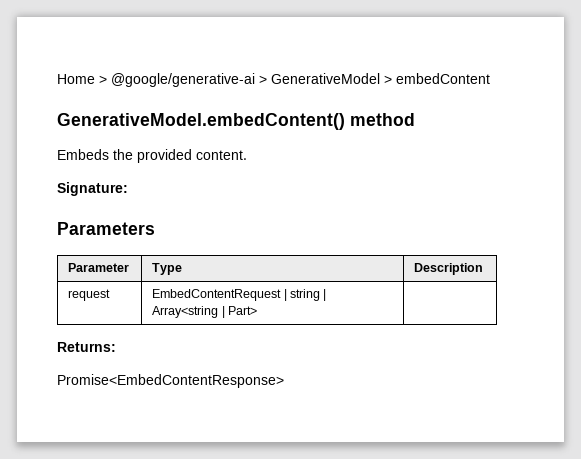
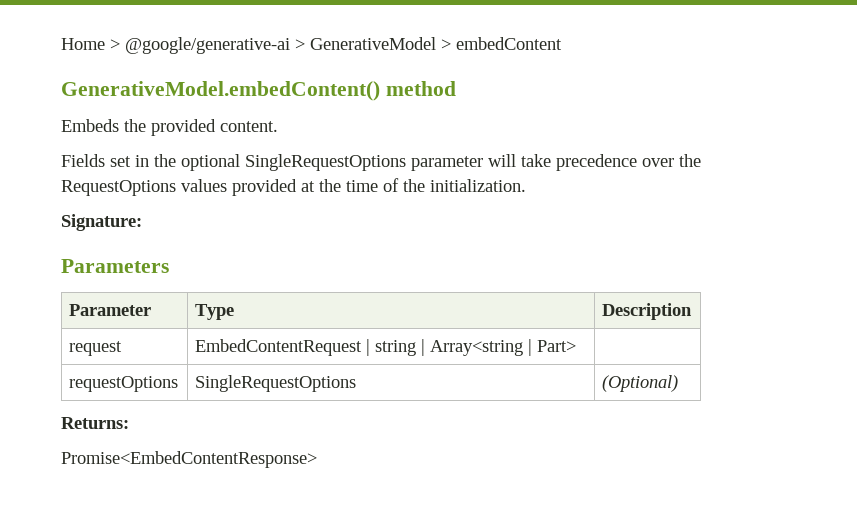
(247, 155) none -> [61,154,701,171] [61,178,526,196] // Fields set in the optional SingleRequestOptions parameter will take precedence over the RequestOptions values provided at the time of the initialization.
(257, 310) none -> [69,376,179,392] [195,375,357,392] [602,375,679,392] // requestOptions | SingleRequestOptions | (Optional)

